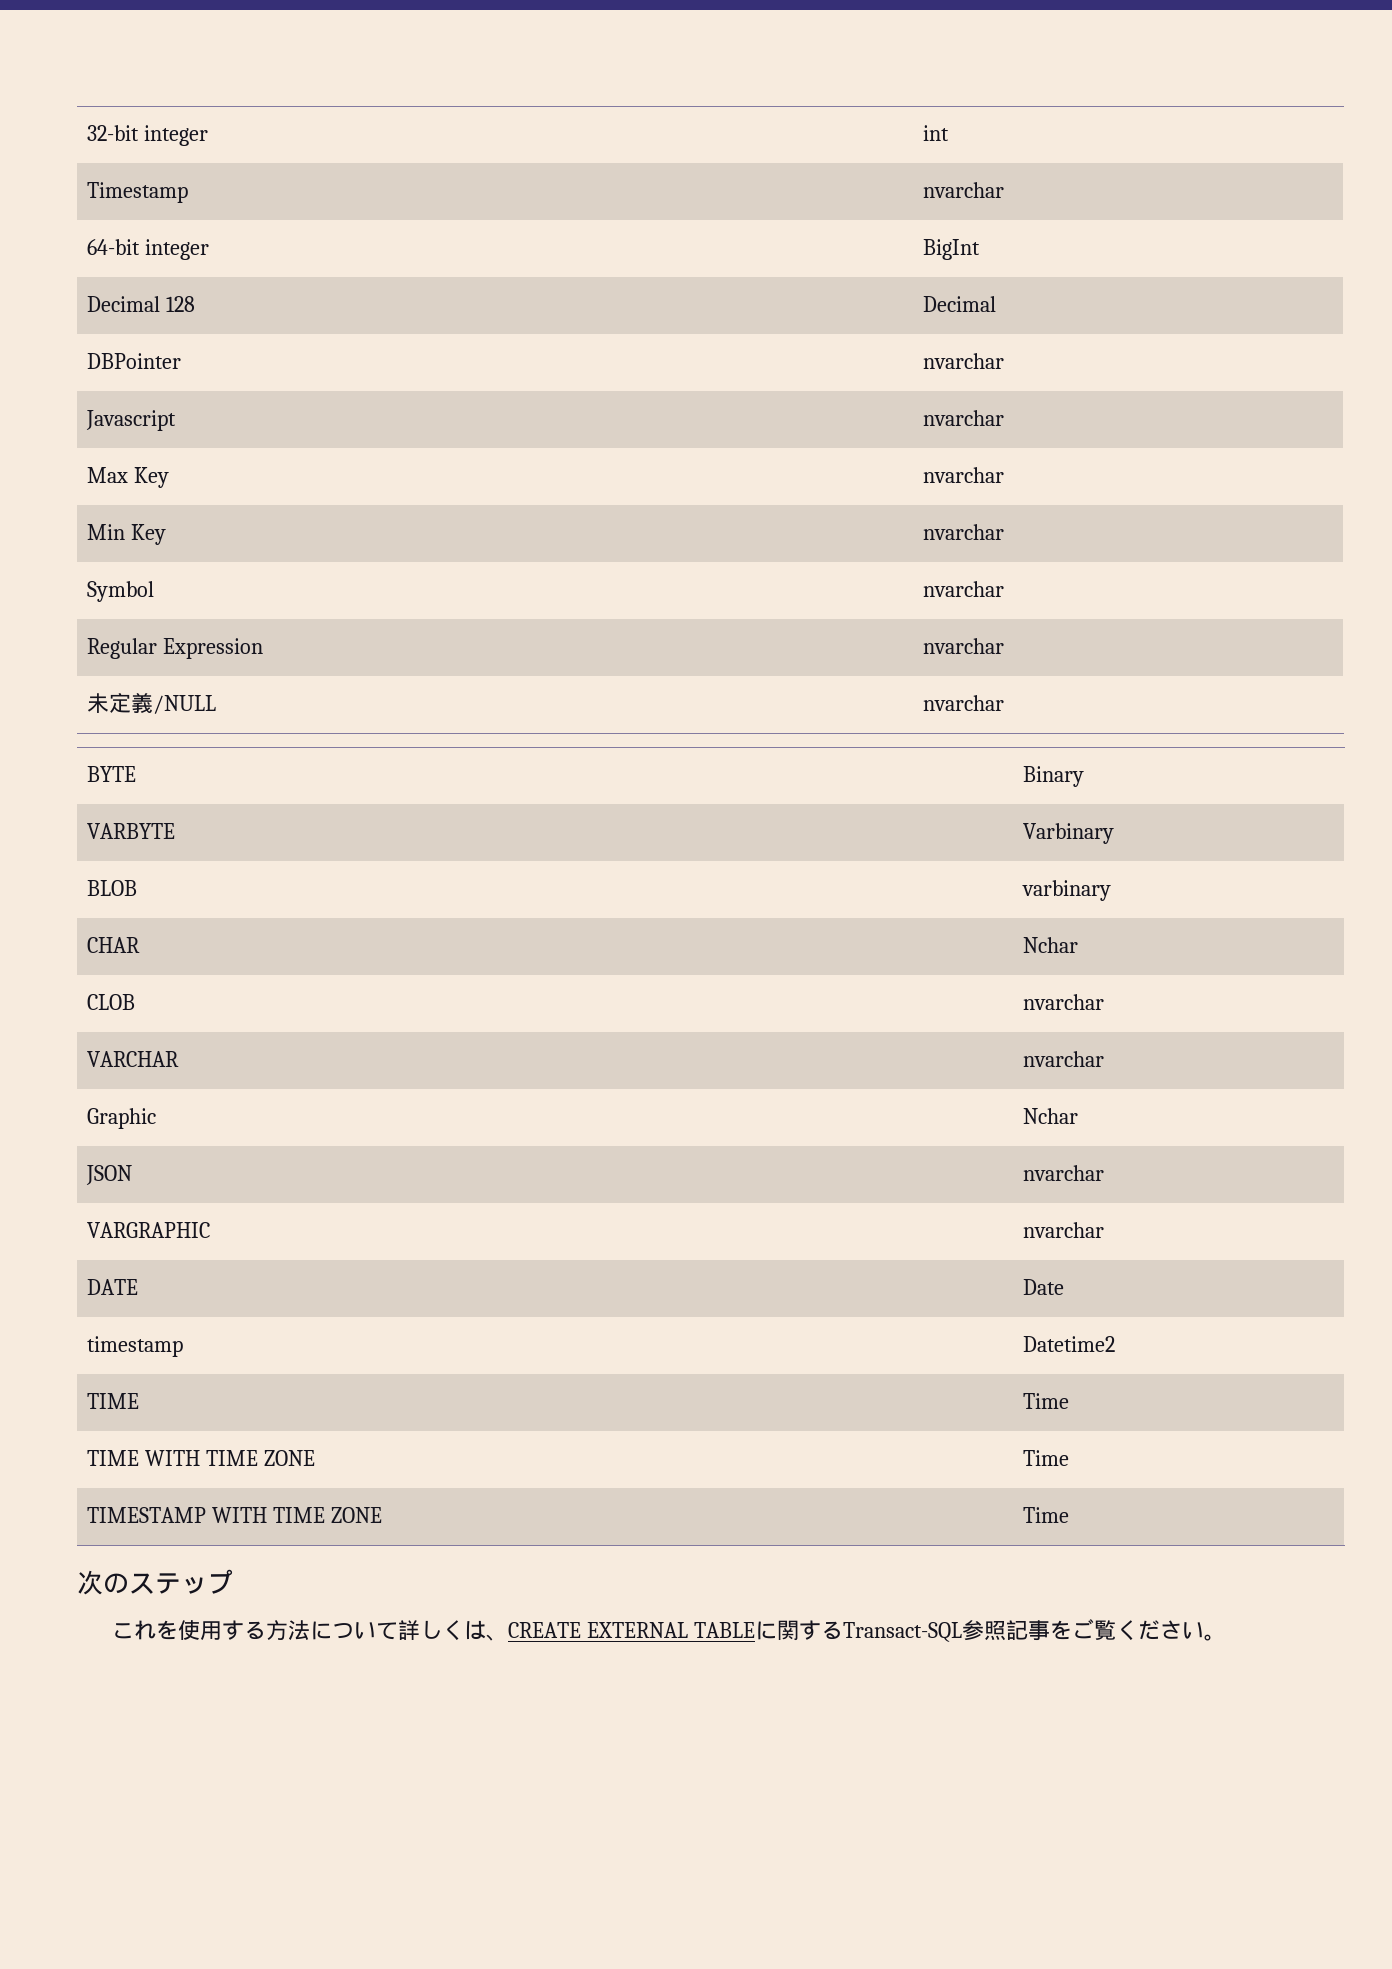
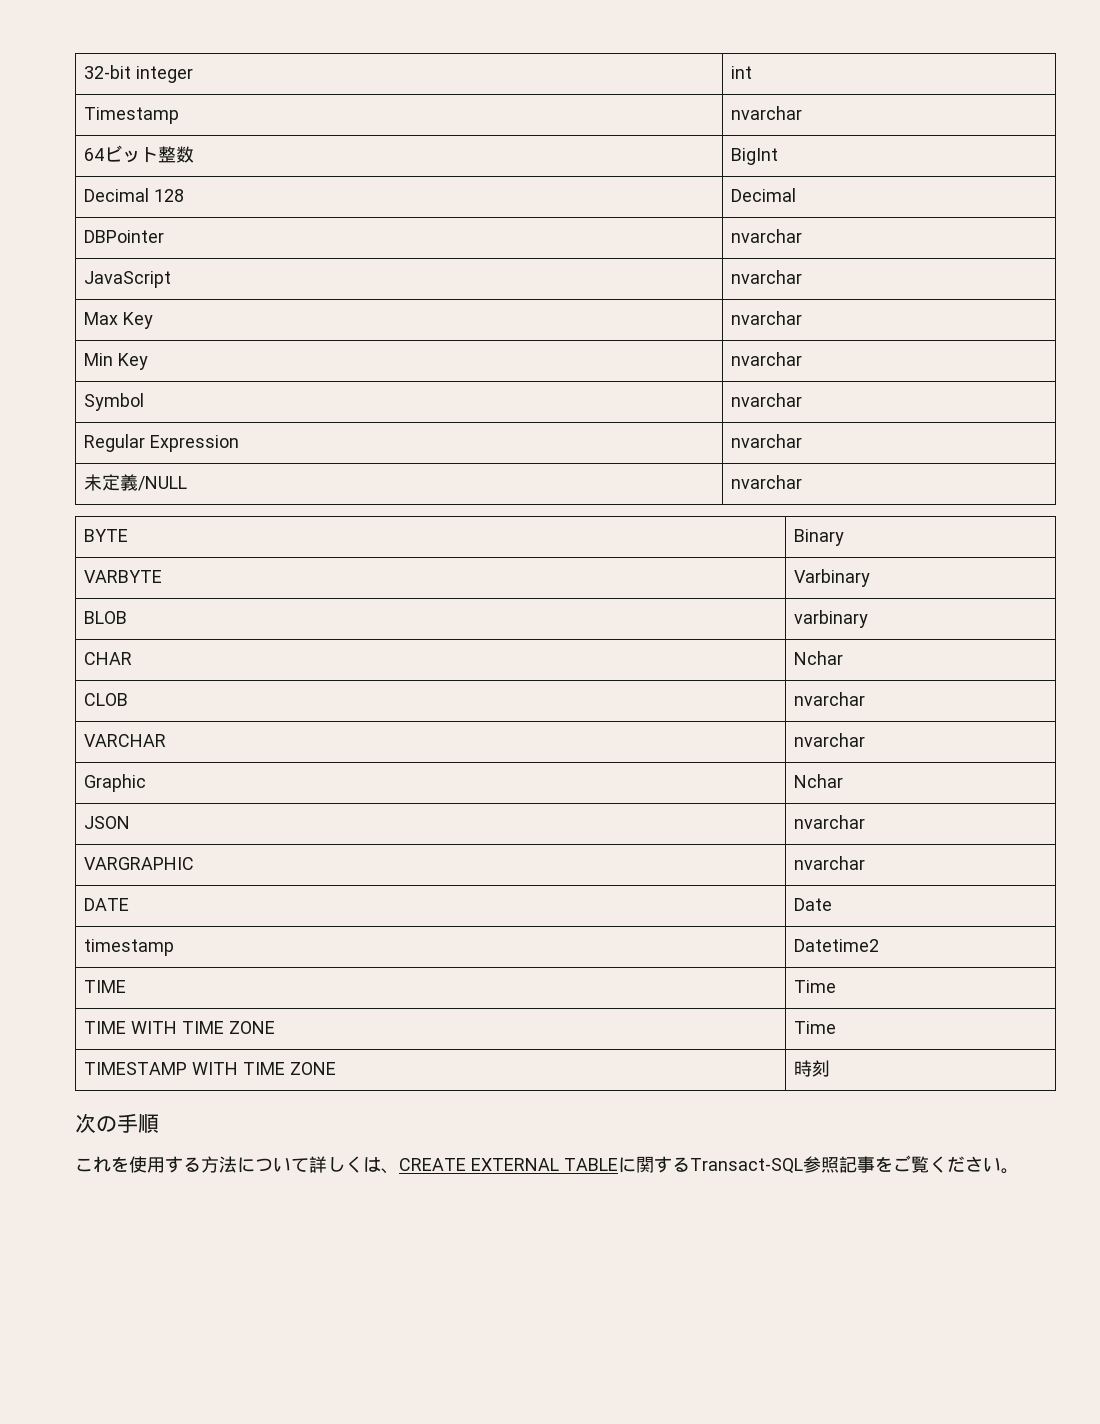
[87,239,210,260] 64-bit integer -> [84,145,195,163] 64ビット整数
[86,410,177,431] Javascript -> [84,271,172,288] JavaScript
[1023,1507,1070,1523] Time -> [794,1060,831,1077] 時刻
[129,1569,233,1594] ステップ -> [117,1113,159,1133] 手順

